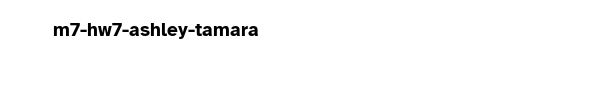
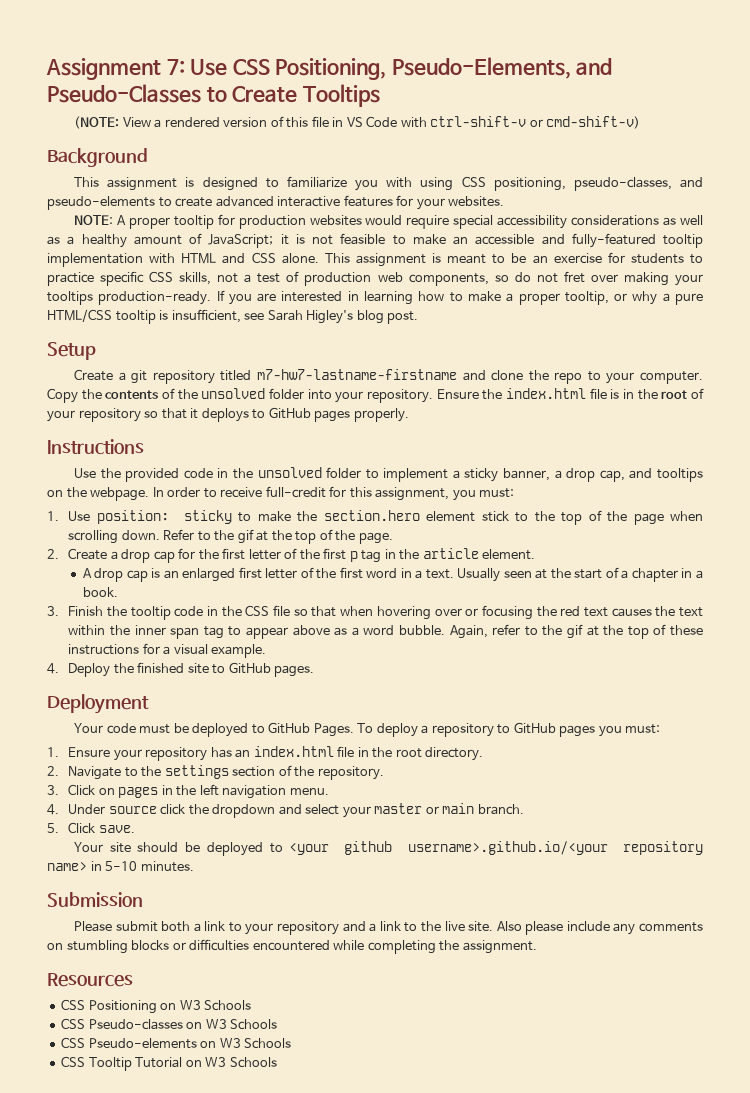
[53,23,259,39] m7-hw7-ashley-tamara -> [46,57,613,80] [47,84,380,107] [74,116,641,129] [47,148,148,167] [74,176,703,191] [47,195,505,210] [74,214,703,229] [47,233,703,248] [47,252,703,267] [47,271,703,286] [47,290,703,305] [47,309,419,324] [47,342,96,360] [74,369,703,384] [47,388,704,403] [47,407,409,422] [47,439,144,455] [74,467,703,482] [47,486,515,501] [47,510,704,525] [68,529,393,544] [47,548,536,563] [82,567,703,582] [82,587,118,597] [47,605,704,620] [68,624,703,639] [68,643,267,658] [47,662,315,677] [47,694,149,714] [74,722,661,737] [47,746,484,761] [47,765,384,780] [47,784,329,799] [47,803,524,818] [47,822,135,834] [74,841,704,856] [47,861,194,872] [47,892,143,907] [74,921,703,935] [47,939,537,954] [47,973,133,987] [61,999,252,1014] [61,1018,278,1030] [61,1037,292,1049] [61,1056,277,1071] Assignment 7: Use CSS Positioning, Pseudo-Elements, and Pseudo-Classes to Create Tooltips // (NOTE: View a rendered version of this file in VS Code with ctrl-shift-v or cmd-shift-v) // Background // This assignment is designed to familiarize you with using CSS positioning, pseudo-classes, and pseudo-elements to create advanced interactive features for your websites. // NOTE: A proper tooltip for production websites would require special accessibility considerations as well as a healthy amount of JavaScript; it is not feasible to make an accessible and fully-featured tooltip implementation with HTML and CSS alone. This assignment is meant to be an exercise for students to practice specific CSS skills, not a test of production web components, so do not fret over making your tooltips production-ready. If you are interested in learning how to make a proper tooltip, or why a pure HTML/CSS tooltip is insufficient, see Sarah Higley's blog post. // Setup // Create a git repository titled m7-hw7-lastname-firstname and clone the repo to your computer. Copy the contents of the unsolved folder into your repository. Ensure the index.html file is in the root of your repository so that it deploys to GitHub pages properly. // Instructions // Use the provided code in the unsolved folder to implement a sticky banner, a drop cap, and tooltips on the webpage. In order to receive full-credit for this assignment, you must: // 1. Use position: sticky to make the section.hero element stick to the top of the page when scrolling down. Refer to the gif at the top of the page. // 2. Create a drop cap for the first letter of the first p tag in the article element. // A drop cap is an enlarged first letter of the first word in a text. Usually seen at the start of a chapter in a book. // 3. Finish the tooltip code in the CSS file so that when hovering over or focusing the red text causes the text within the inner span tag to appear above as a word bubble. Again, refer to the gif at the top of these instructions for a visual example. // 4. Deploy the finished site to GitHub pages. // Deployment // Your code must be deployed to GitHub Pages. To deploy a repository to GitHub pages you must: // 1. Ensure your repository has an index.html file in the root directory. // 2. Navigate to the settings section of the repository. // 3. Click on pages in the left navigation menu. // 4. Under source click the dropdown and select your master or main branch. // 5. Click save. // Your site should be deployed to <your github username>.github.io/<your repository name> in 5-10 minutes. // Submission // Please submit both a link to your repository and a link to the live site. Also please include any comments on stumbling blocks or difficulties encountered while completing the assignment. // Resources // CSS Positioning on W3 Schools // CSS Pseudo-classes on W3 Schools // CSS Pseudo-elements on W3 Schools // CSS Tooltip Tutorial on W3 Schools

